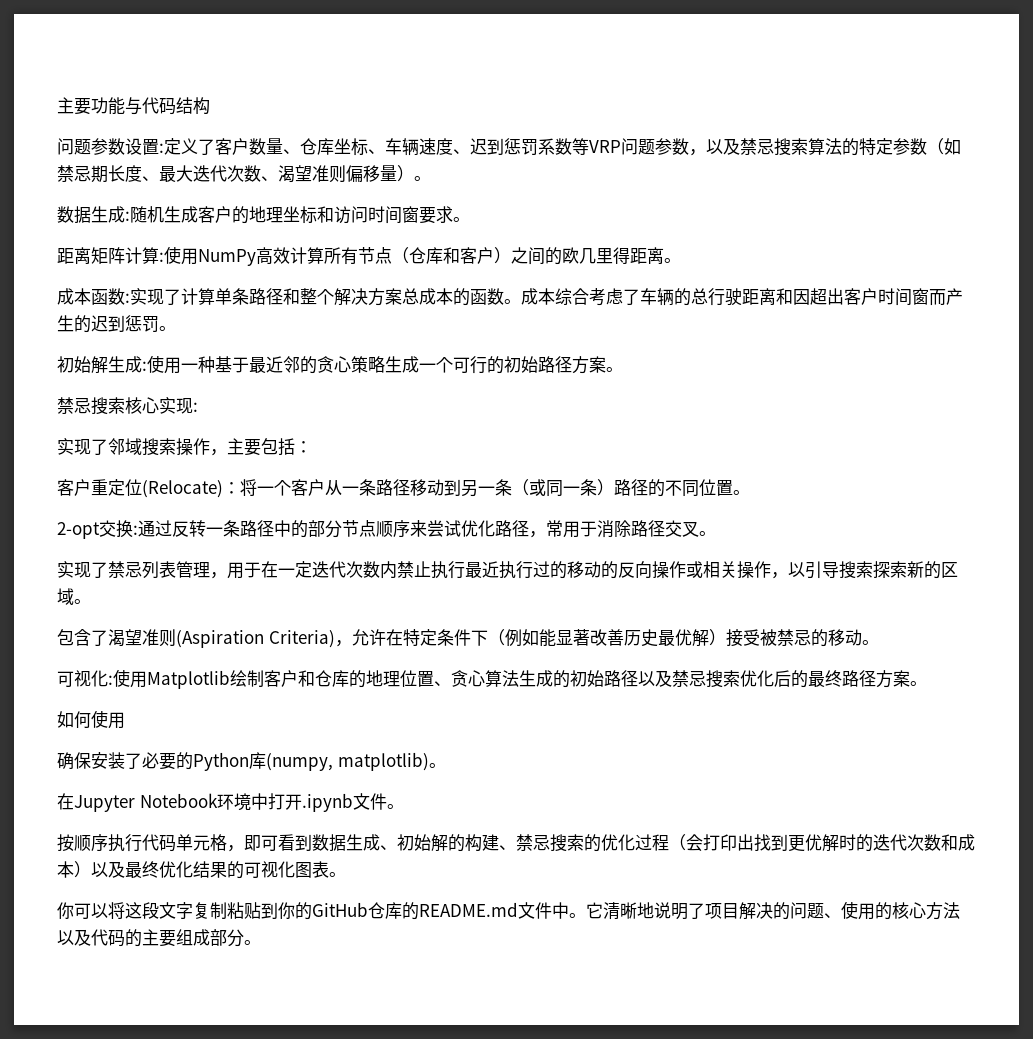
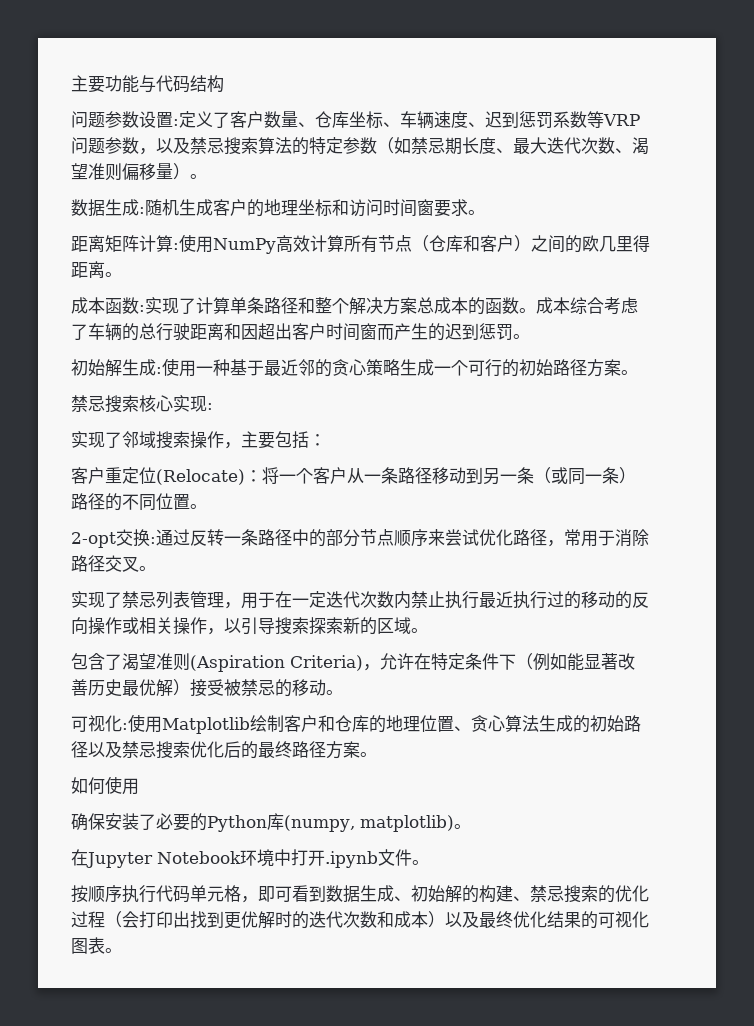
[57,901,960,920] [57,929,261,947] // 你可以将这段文字复制粘贴到你的GitHub仓库的README.md文件中。它清晰地说明了项目解决的问题、使用的核心方法以及代码的主要组成部分。 -> (122, 950) none

